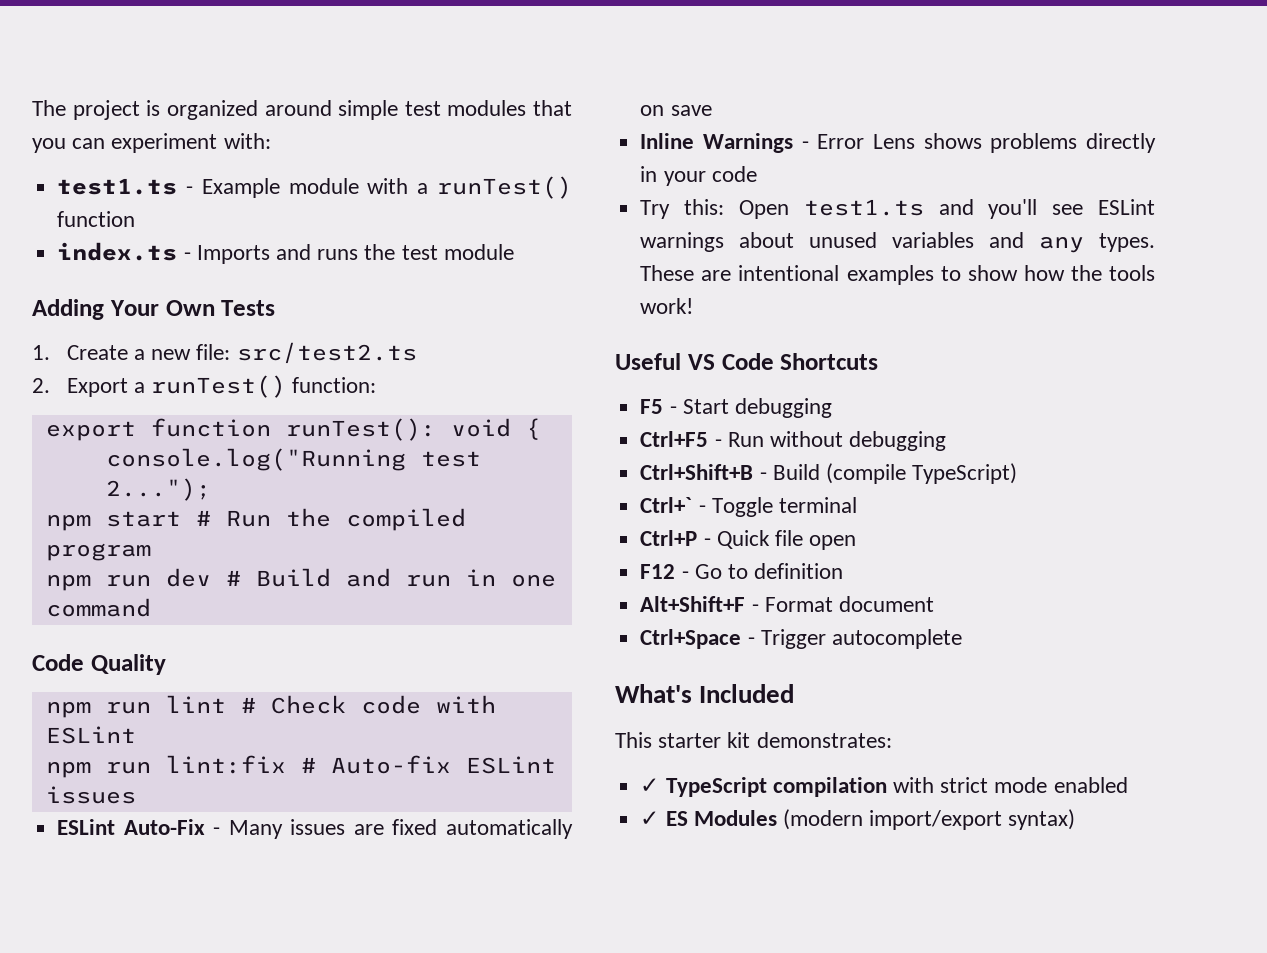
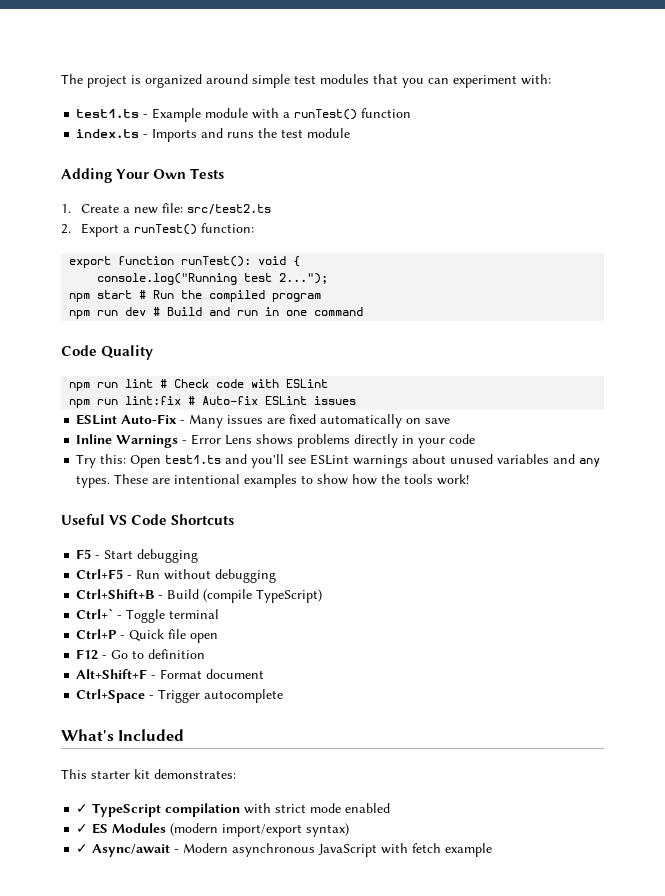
(1076, 819) none -> [76,843,493,857] // ✓ Async/await - Modern asynchronous JavaScript with fetch example

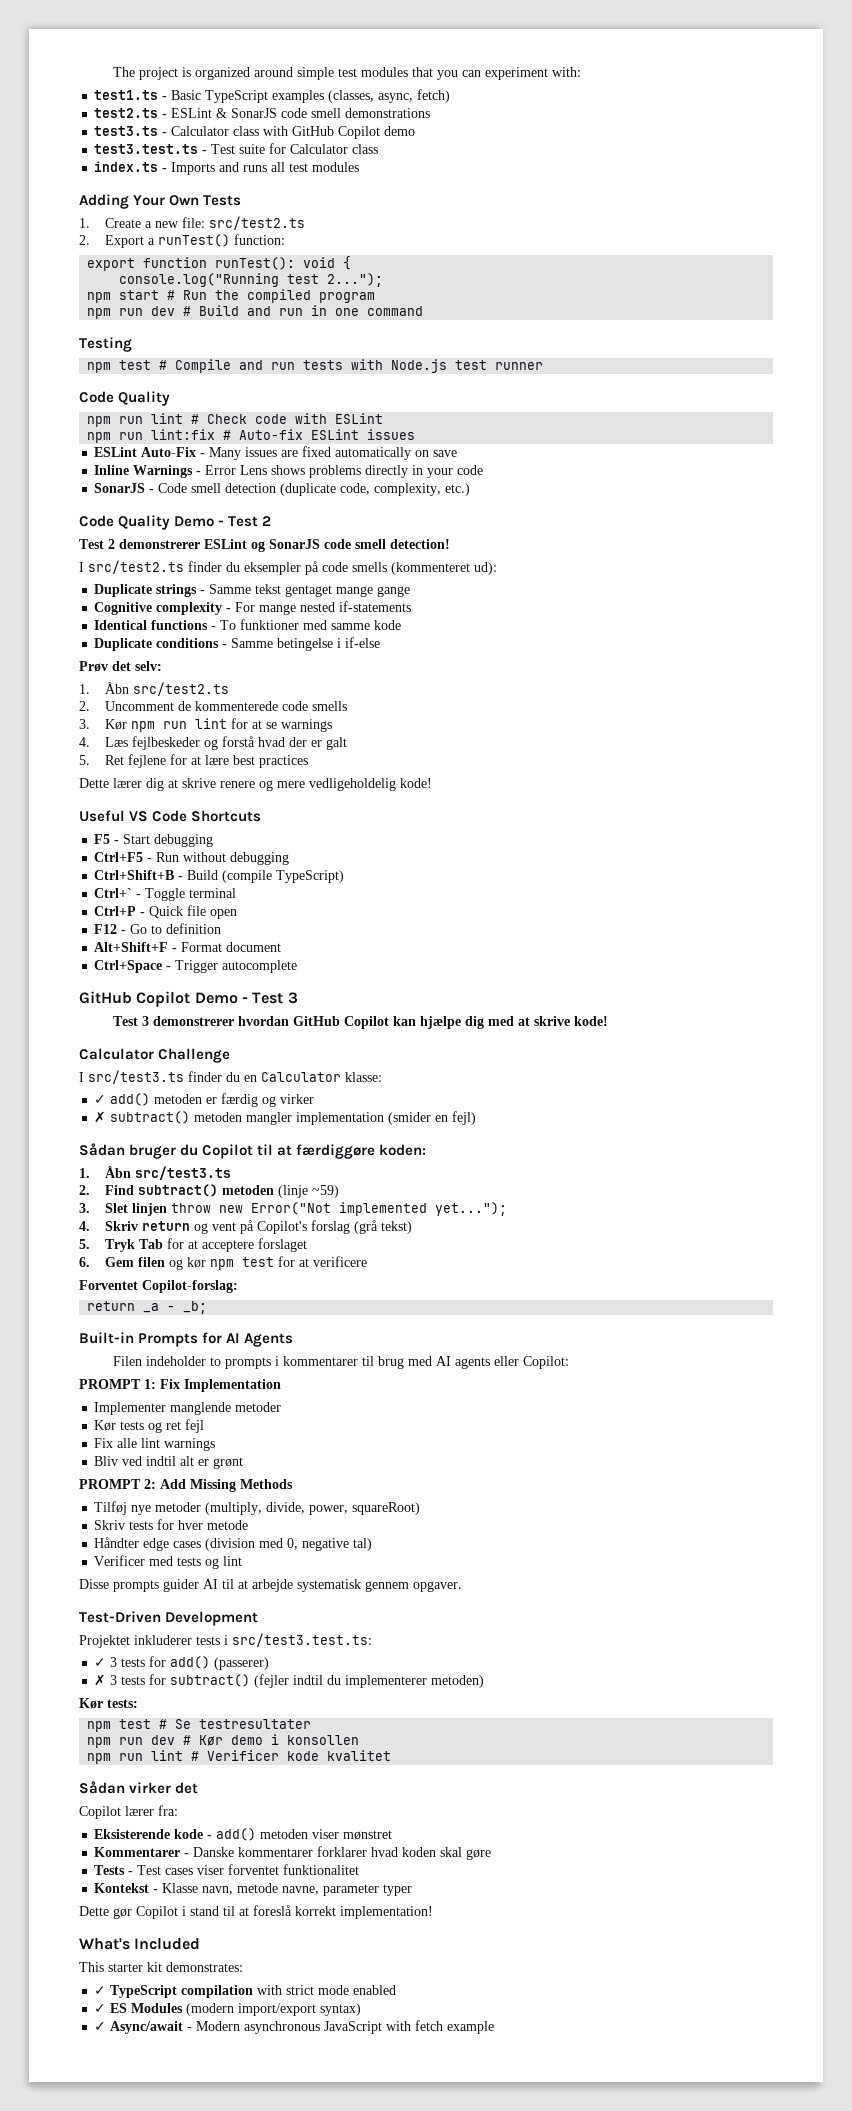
[152,108,412,122] Example module with a runTest() function -> [171,89,451,103] [94,108,431,118] [94,126,416,139] [94,143,379,154] Basic TypeScript examples (classes, async, fetch) // test2.ts - ESLint & SonarJS code smell demonstrations // test3.ts - Calculator class with GitHub Copilot demo // test3.test.ts - Test suite for Calculator class
[258,128,351,138] the test module -> [271,162,360,172] all test modules
(364, 311) none -> [79,337,132,352] [87,359,544,373] // Testing // npm test # Compile and run tests with Node.js test runner
[76,454,601,468] [76,474,470,488] Try this: Open test1.ts and you'll see ESLint warnings about unused variables and any types. These are intentional examples to show how the tools work! -> [94,483,471,496] [79,515,272,530] [79,539,450,552] [79,560,497,575] [94,584,411,597] [94,601,412,615] [94,619,402,630] [94,637,381,651] [79,661,162,672] [79,682,230,696] [79,701,348,711] [79,718,333,732] [79,736,348,750] [79,754,309,768] [79,778,432,791] SonarJS - Code smell detection (duplicate code, complexity, etc.) // Code Quality Demo - Test 2 // Test 2 demonstrerer ESLint og SonarJS code smell detection! // I src/test2.ts finder du eksempler på code smells (kommenteret ud): // Duplicate strings - Samme tekst gentaget mange gange // Cognitive complexity - For mange nested if-statements // Identical functions - To funktioner med samme kode // Duplicate conditions - Samme betingelse i if-else // Prøv det selv: // 1. Åbn src/test2.ts // 2. Uncomment de kommenterede code smells // 3. Kør npm run lint for at se warnings // 4. Læs fejlbeskeder og forstå hvad der er galt // 5. Ret fejlene for at lære best practices // Dette lærer dig at skrive renere og mere vedligeholdelig kode!
(284, 696) none -> [79,991,298,1007] [113,1016,609,1029] [79,1048,231,1063] [79,1070,382,1084] [94,1093,315,1107] [94,1111,477,1125] [79,1143,427,1159] [79,1166,232,1180] [79,1184,340,1198] [79,1202,508,1216] [79,1220,413,1234] [79,1238,308,1252] [79,1256,368,1270] [79,1280,238,1293] [87,1301,208,1314] [79,1332,294,1347] [113,1356,570,1369] [79,1379,281,1392] [94,1402,282,1415] [94,1419,205,1433] [94,1438,216,1451] [94,1456,244,1469] [79,1479,293,1492] [94,1501,421,1515] [94,1519,249,1530] [94,1537,373,1551] [94,1555,243,1569] [79,1579,462,1592] [79,1611,259,1626] [79,1633,372,1648] [94,1656,270,1670] [94,1674,485,1688] [79,1698,138,1709] [87,1719,312,1732] [87,1734,360,1748] [87,1750,392,1764] [79,1781,199,1794] [79,1805,178,1819] [94,1828,393,1841] [94,1846,492,1860] [94,1864,360,1875] [94,1883,413,1896] [79,1905,433,1919] // GitHub Copilot Demo - Test 3 // Test 3 demonstrerer hvordan GitHub Copilot kan hjælpe dig med at skrive kode! // Calculator Challenge // I src/test3.ts finder du en Calculator klasse: // ✓ add() metoden er færdig og virker // ✗ subtract() metoden mangler implementation (smider en fejl) // Sådan bruger du Copilot til at færdiggøre koden: // 1. Åbn src/test3.ts // 2. Find subtract() metoden (linje ~59) // 3. Slet linjen throw new Error("Not implemented yet..."); // 4. Skriv return og vent på Copilot's forslag (grå tekst) // 5. Tryk Tab for at acceptere forslaget // 6. Gem filen og kør npm test for at verificere // Forventet Copilot-forslag: // return _a - _b; // Built-in Prompts for AI Agents // Filen indeholder to prompts i kommentarer til brug med AI agents eller Copilot: // PROMPT 1: Fix Implementation // Implementer manglende metoder // Kør tests og ret fejl // Fix alle lint warnings // Bliv ved indtil alt er grønt // PROMPT 2: Add Missing Methods // Tilføj nye metoder (multiply, divide, power, squareRoot) // Skriv tests for hver metode // Håndter edge cases (division med 0, negative tal) // Verificer med tests og lint // Disse prompts guider AI til at arbejde systematisk gennem opgaver. // Test-Driven Development // Projektet inkluderer tests i src/test3.test.ts: // ✓ 3 tests for add() (passerer) // ✗ 3 tests for subtract() (fejler indtil du implementerer metoden) // Kør tests: // npm test # Se testresultater // npm run dev # Kør demo i konsollen // npm run lint # Verificer kode kvalitet // Sådan virker det // Copilot lærer fra: // Eksisterende kode - add() metoden viser mønstret // Kommentarer - Danske kommentarer forklarer hvad koden skal gøre // Tests - Test cases viser forventet funktionalitet // Kontekst - Klasse navn, metode navne, parameter typer // Dette gør Copilot i stand til at foreslå korrekt implementation!

